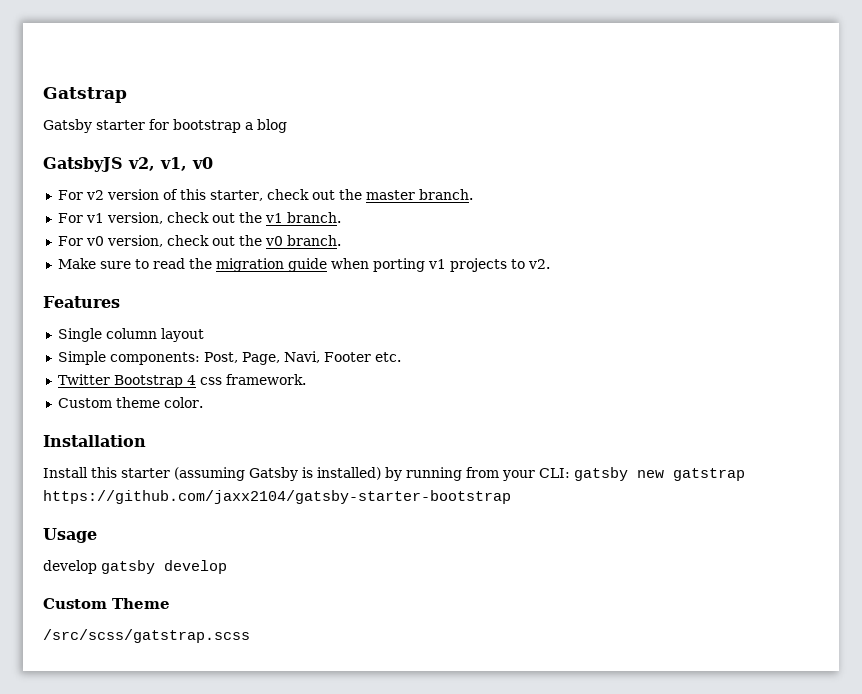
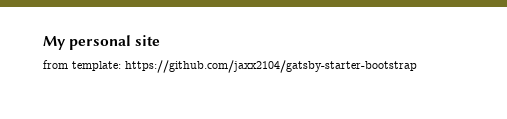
[43,87,127,103] [43,119,287,133] [43,157,213,172] [57,189,473,201] [57,212,341,224] [57,235,341,247] [57,258,550,272] [43,296,120,308] [57,328,204,342] [57,351,401,365] [57,374,306,388] [57,397,203,408] [43,435,146,447] [43,467,745,481] [43,490,511,504] [43,528,97,543] [43,560,227,574] [43,598,170,609] [43,629,250,643] Gatstrap // Gatsby starter for bootstrap a blog // GatsbyJS v2, v1, v0 // For v2 version of this starter, check out the master branch. // For v1 version, check out the v1 branch. // For v0 version, check out the v0 branch. // Make sure to read the migration guide when porting v1 projects to v2. // Features // Single column layout // Simple components: Post, Page, Navi, Footer etc. // Twitter Bootstrap 4 css framework. // Custom theme color. // Installation // Install this starter (assuming Gatsby is installed) by running from your CLI: gatsby new gatstrap https://github.com/jaxx2104/gatsby-starter-bootstrap // Usage // develop gatsby develop // Custom Theme // /src/scss/gatstrap.scss -> [43,35,161,50] [43,60,417,73] My personal site // from template: https://github.com/jaxx2104/gatsby-starter-bootstrap

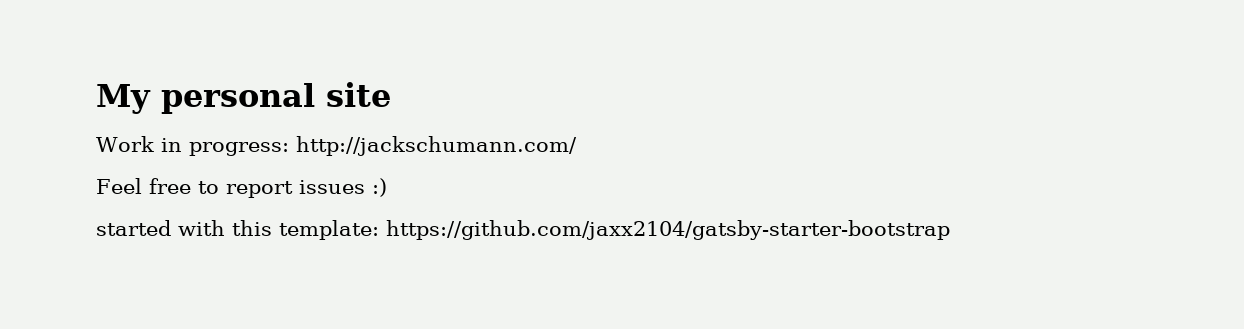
[43,60,68,69] from -> [96,136,577,156] [96,178,387,198] [96,220,272,236] Work in progress: http://jackschumann.com/ // Feel free to report issues :) // started with this

